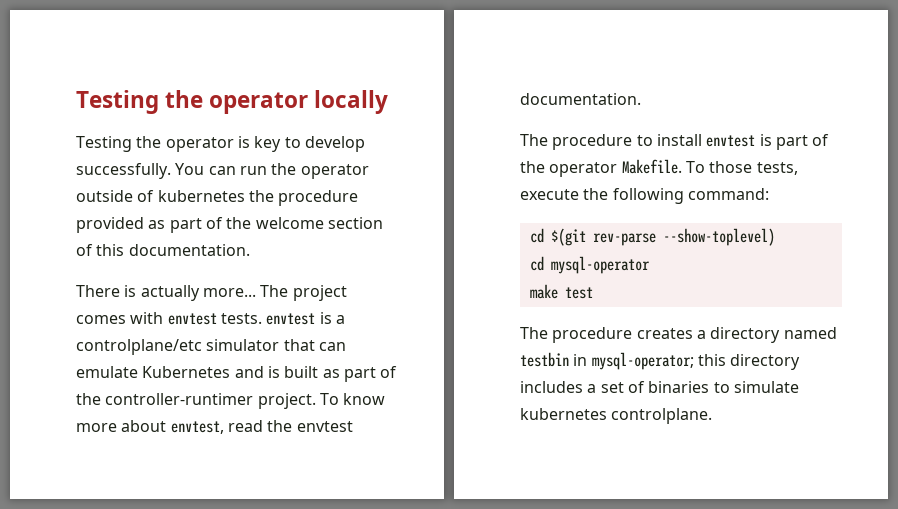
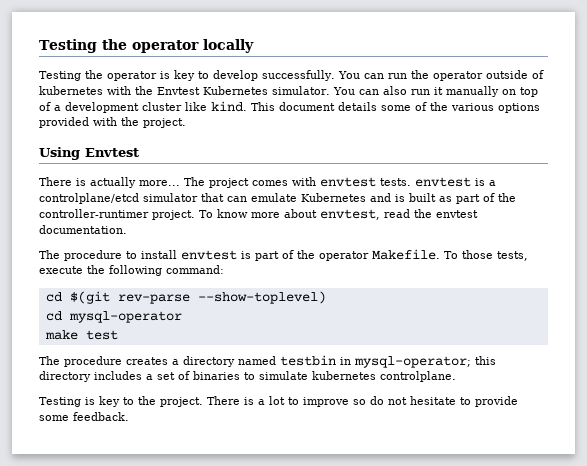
[248,190,359,206] [76,217,383,233] [76,244,250,256] the procedure provided as part of the welcome section of this documentation. -> [107,86,538,97] [39,101,540,113] [39,117,186,128] [39,147,139,160] with the Envtest Kubernetes simulator. You can also run it manually on top of a development cluster like kind. This document details some of the various options provided with the project. // Using Envtest
[76,339,202,355] controlplane/etc -> [39,193,139,204] controlplane/etcd
(713, 416) none -> [39,396,518,407] [39,412,129,421] // Testing is key to the project. There is a lot to improve so do not hesitate to provide some feedback.

